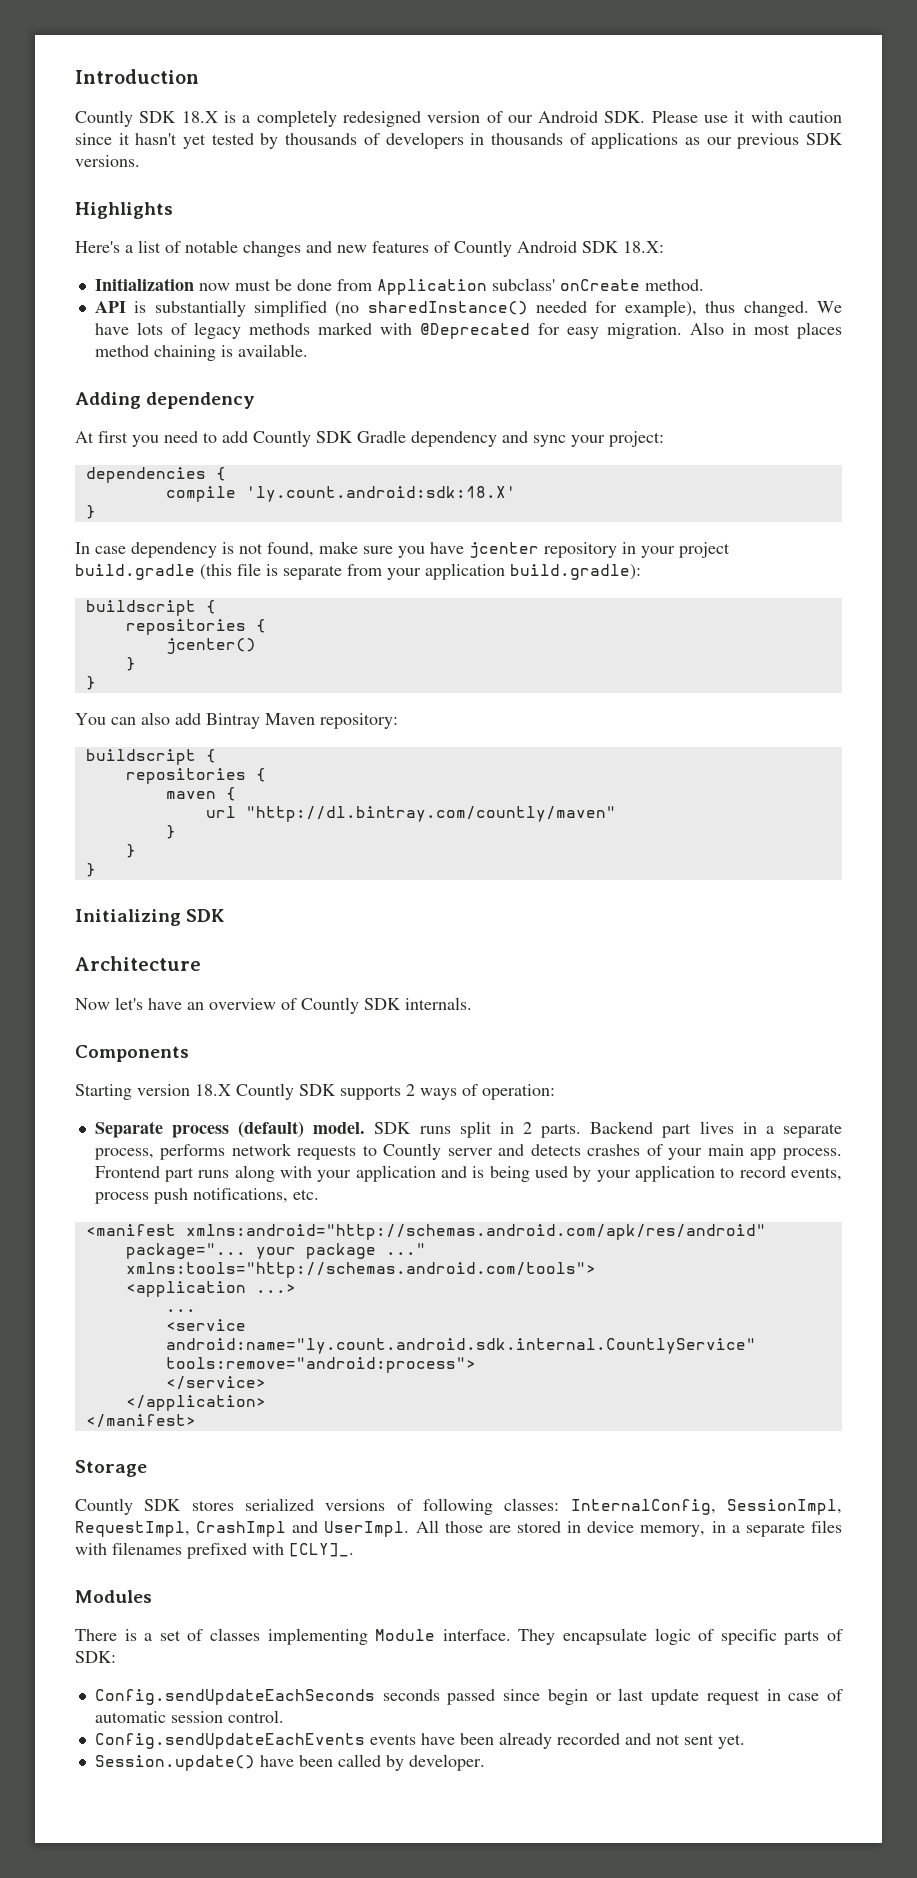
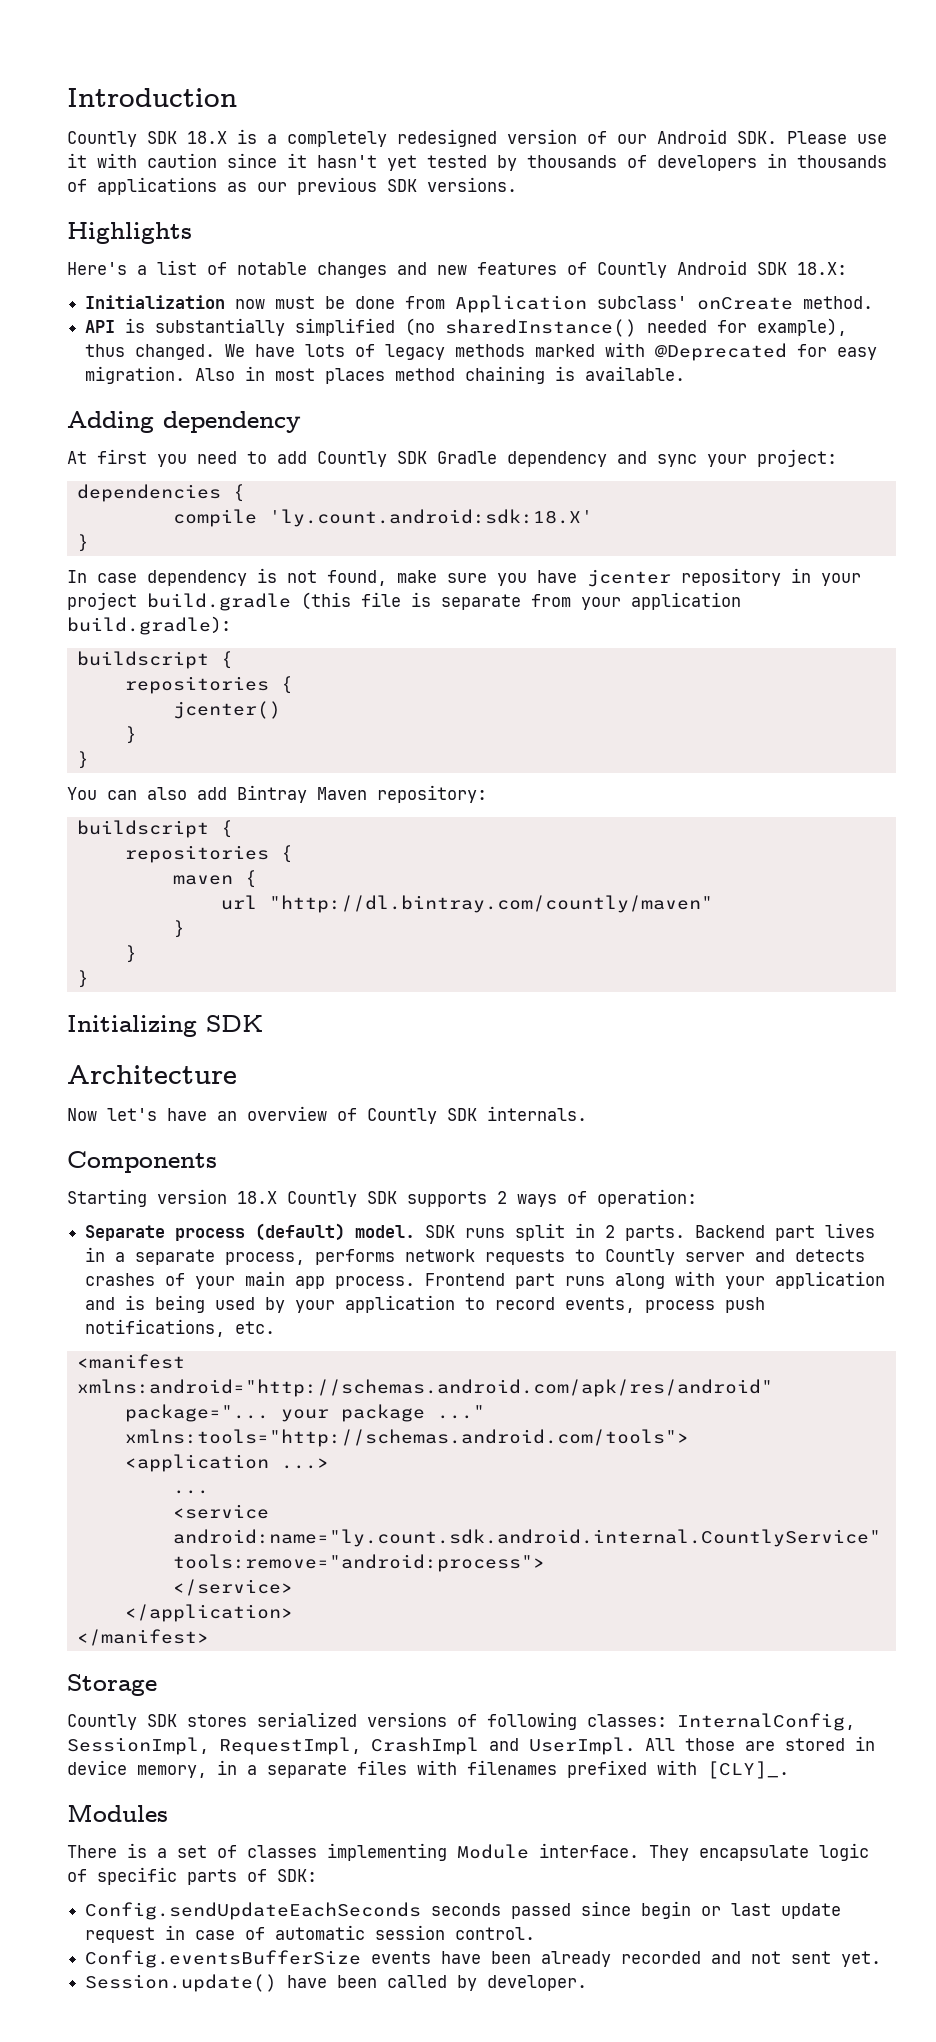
[165,1338,756,1354] android:name="ly.count.android.sdk.internal.CountlyService" -> [172,1529,881,1547] android:name="ly.count.sdk.android.internal.CountlyService"
[94,1733,365,1749] Config.sendUpdateEachEvents -> [85,1950,362,1968] Config.eventsBufferSize

